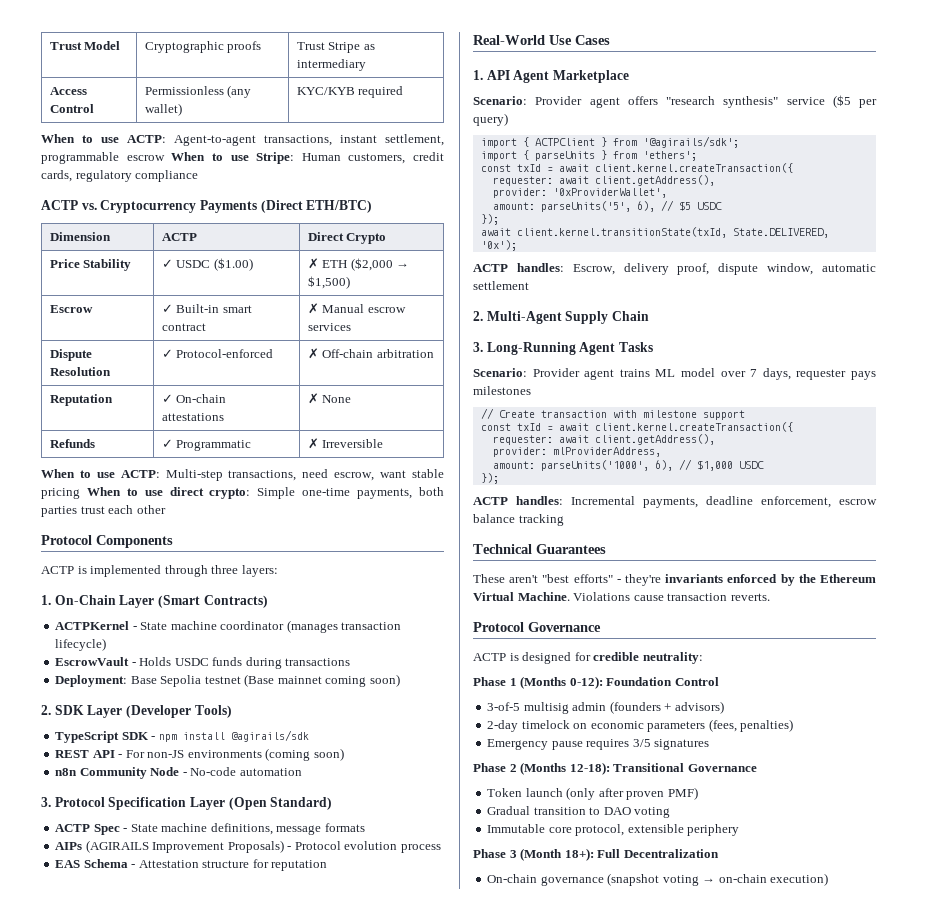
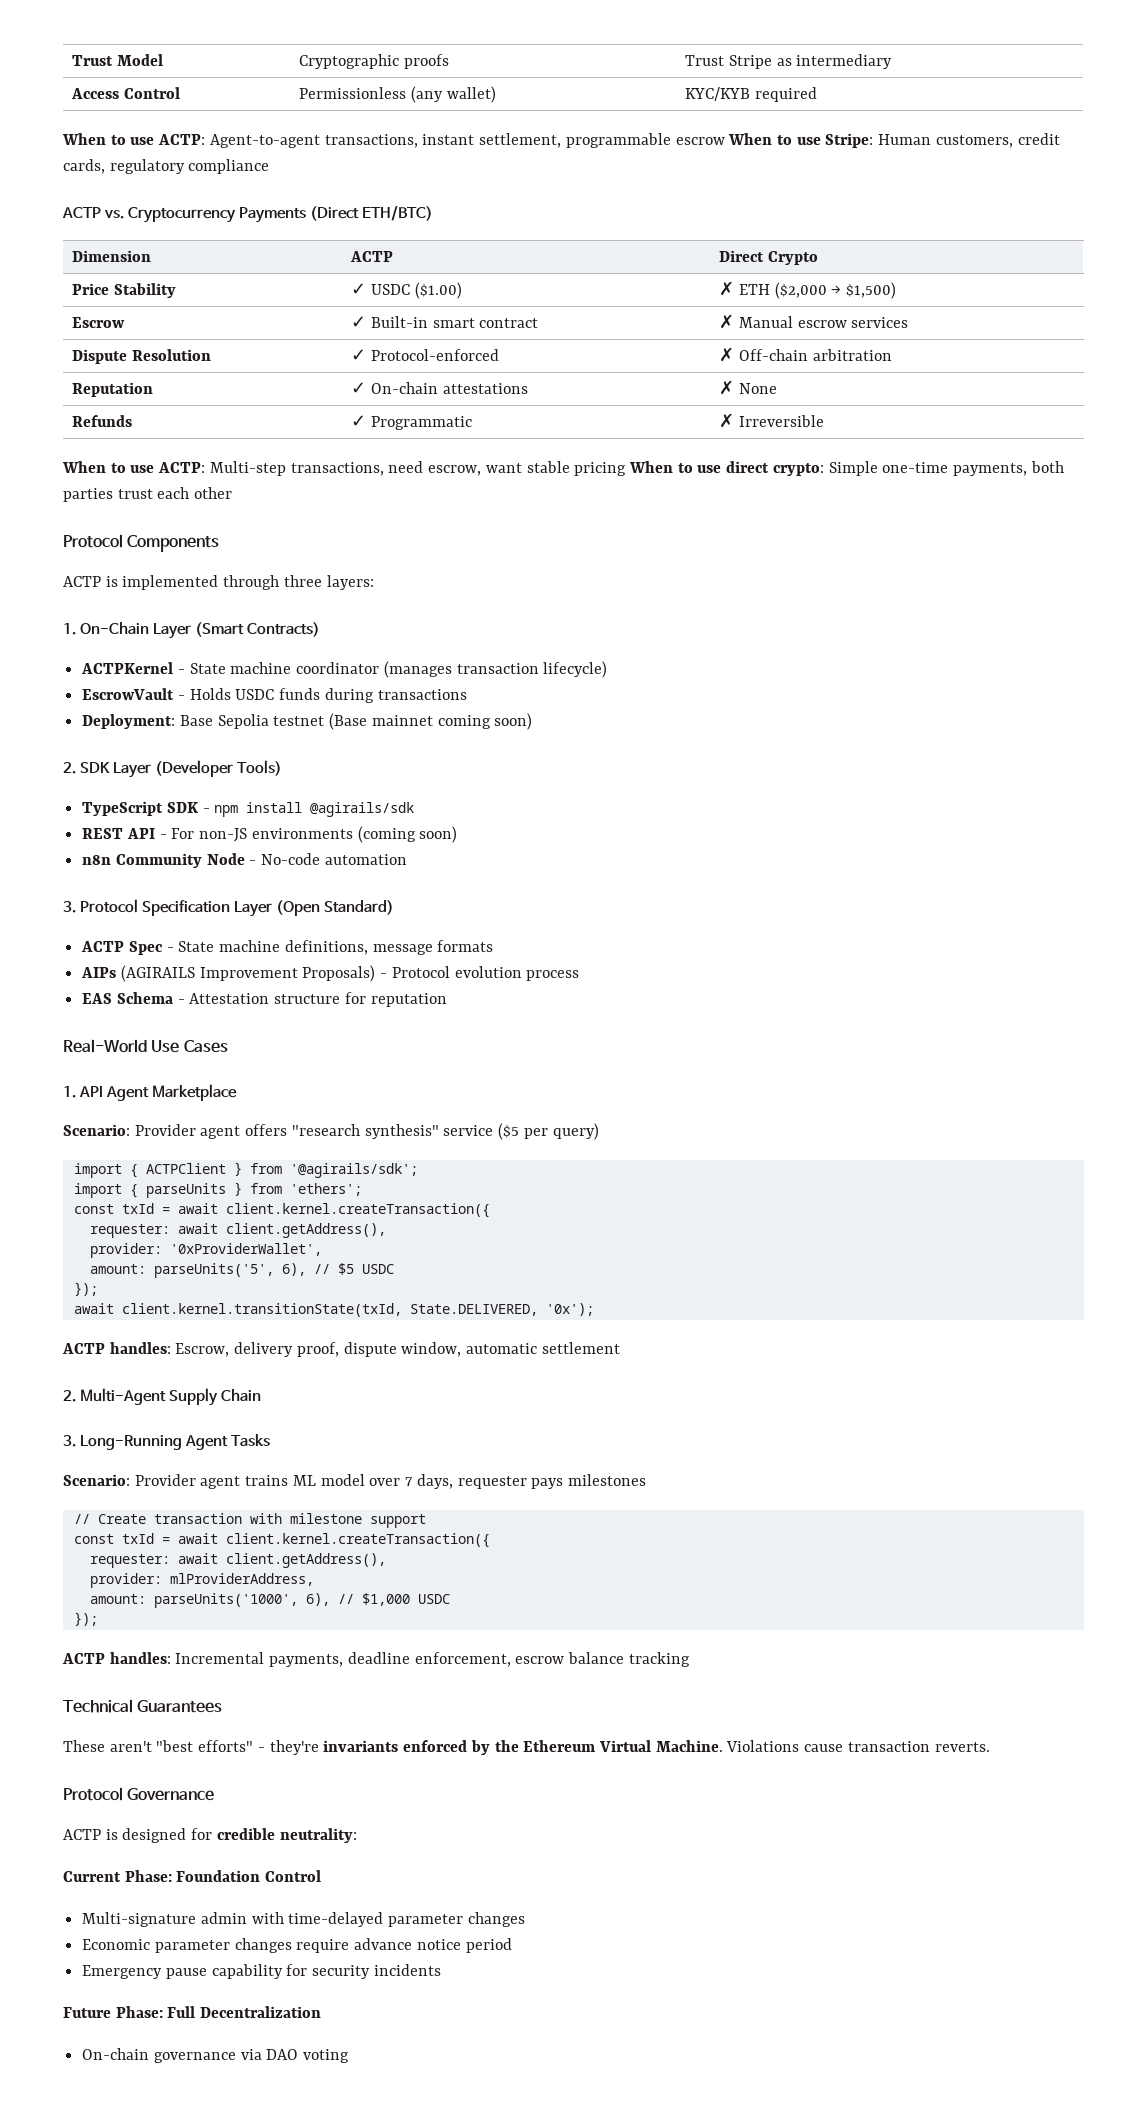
[473,676,719,689] [487,701,724,714] [487,719,794,732] [487,739,710,750] [473,762,757,775] [487,787,698,800] [487,806,671,818] [487,824,740,836] [473,848,594,861] Phase 1 (Months 0-12): Foundation Control // 3-of-5 multisig admin (founders + advisors) // 2-day timelock on economic parameters (fees, penalties) // Emergency pause requires 3/5 signatures // Phase 2 (Months 12-18): Transitional Governance // Token launch (only after proven PMF) // Gradual transition to DAO voting // Immutable core protocol, extensible periphery // Phase 3 (Month 18+): -> [63,1870,322,1882] [82,1912,525,1927] [82,1938,512,1953] [82,1964,441,1979] [63,2006,163,2018] Current Phase: Foundation Control // Multi-signature admin with time-delayed parameter changes // Economic parameter changes require advance notice period // Emergency pause capability for security incidents // Future Phase:
[607,873,829,886] (snapshot voting → on-chain execution) -> [240,2049,350,2063] via DAO voting

